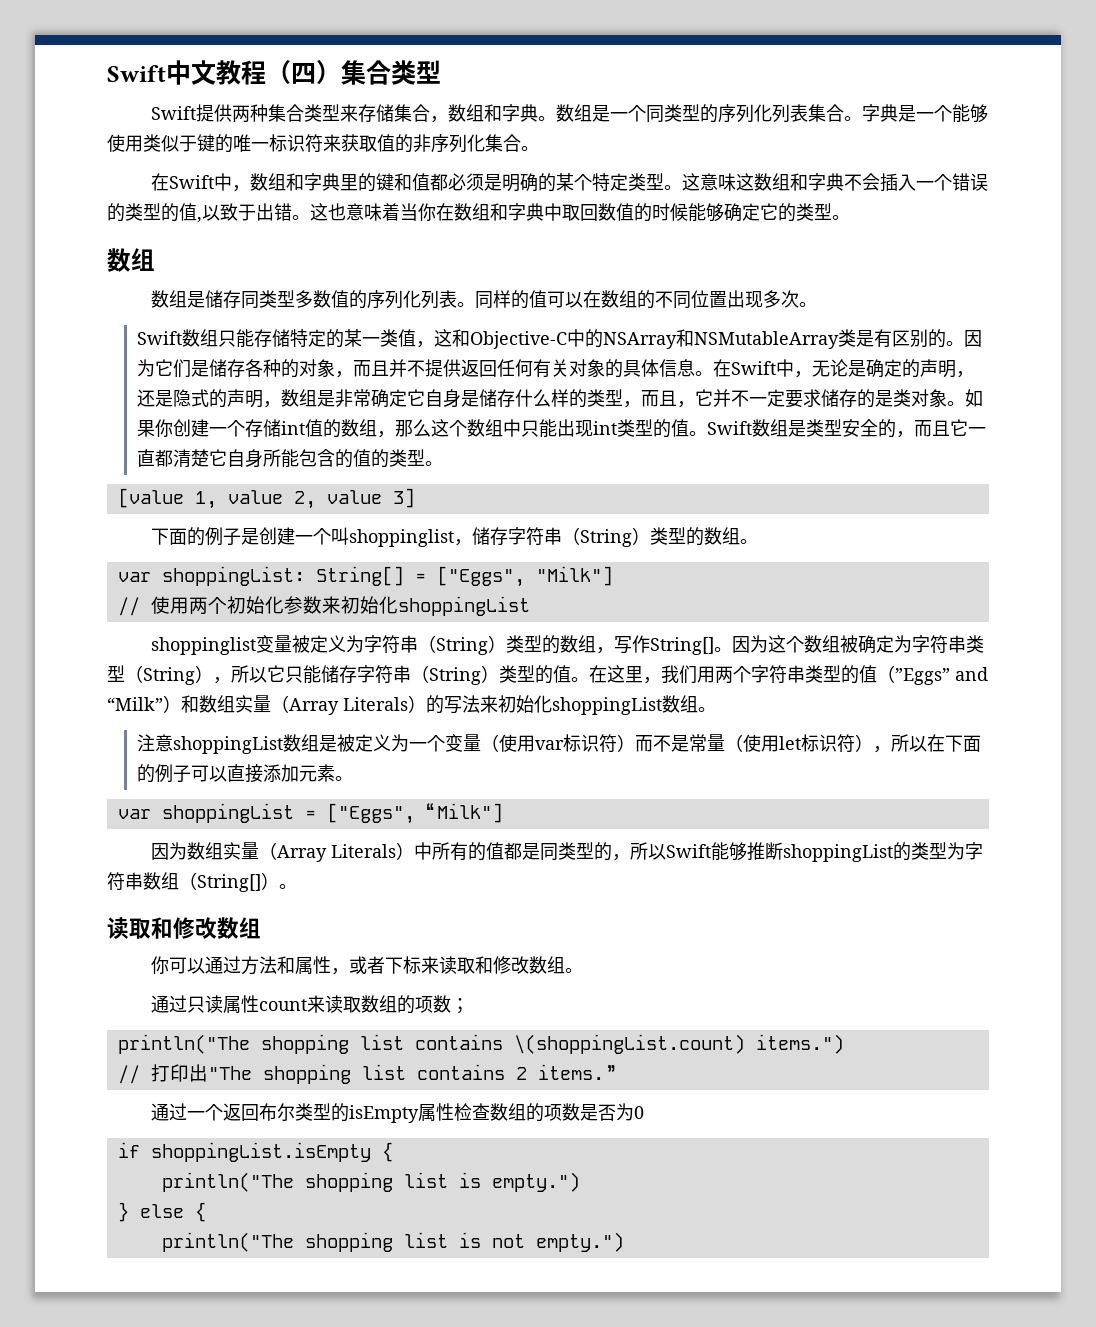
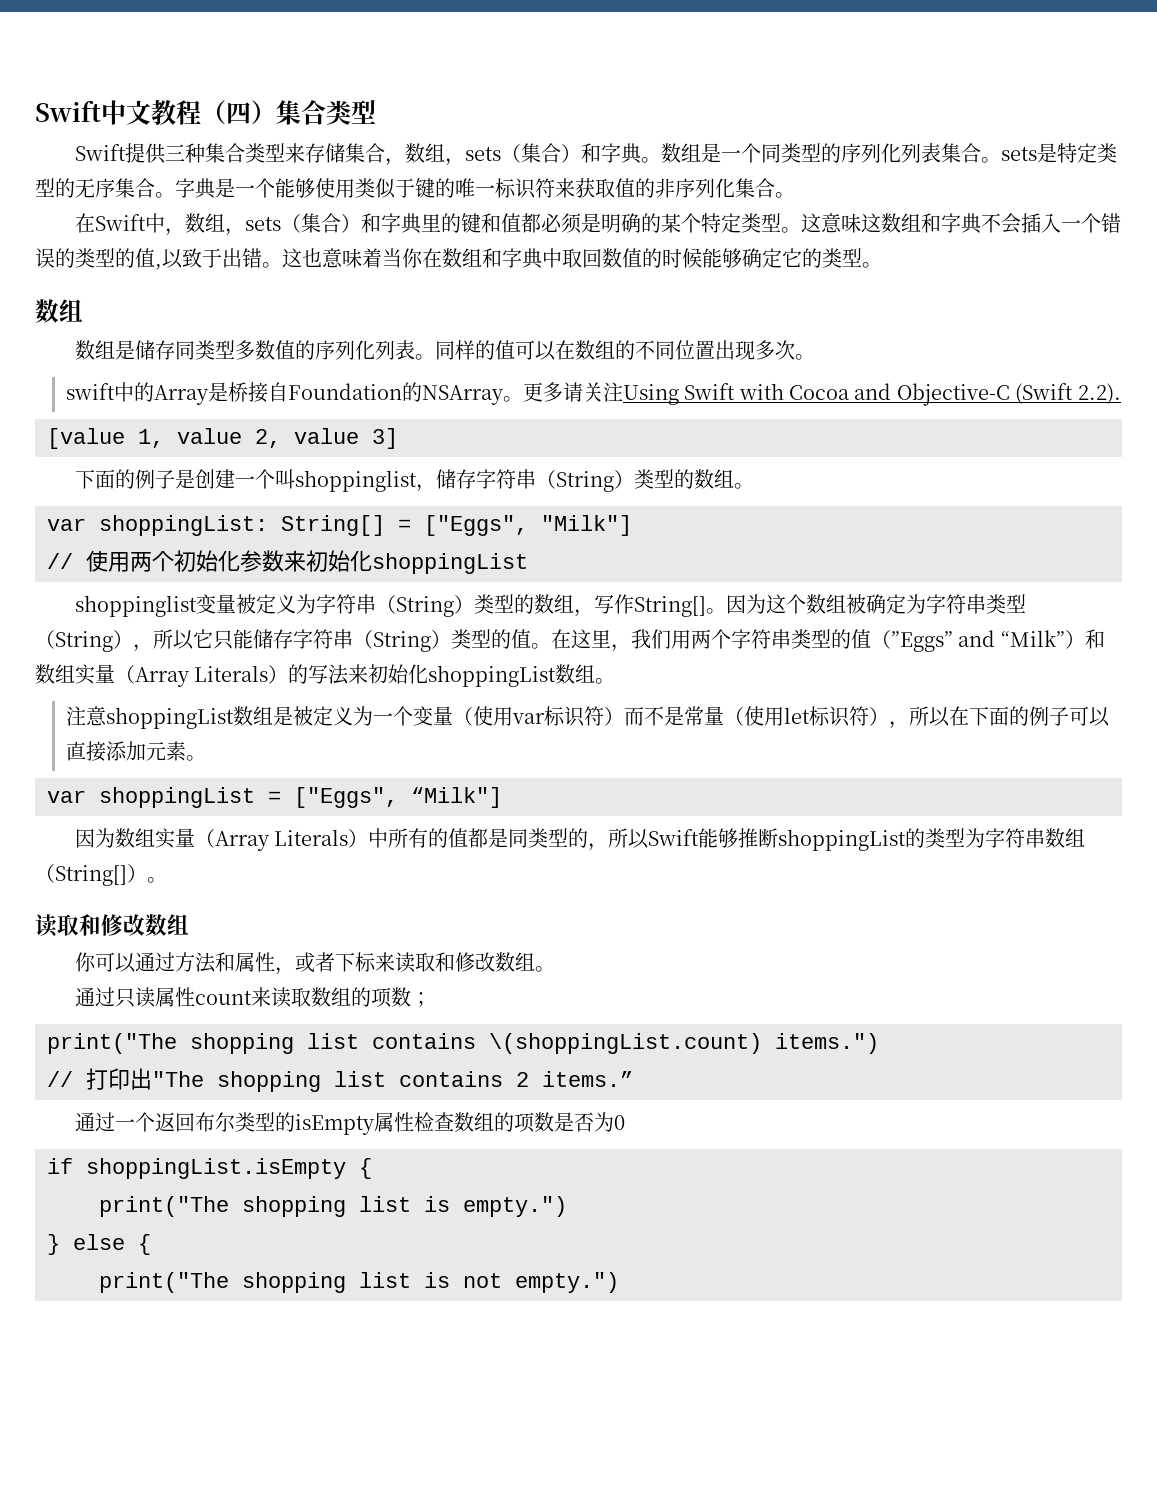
[232,105,251,122] 两 -> [164,144,185,161] 三
(485, 113) none -> [444,143,581,166] ，sets（集合）
(863, 118) none -> [1000,143,1117,163] [35,178,175,198] sets是特定类型的无序集合。
(287, 182) none -> [224,213,361,236] ，sets（集合）
[136,329,982,349] [136,359,974,378] [136,389,983,408] [136,419,986,438] [136,449,443,468] Swift数组只能存储特定的某一类值，这和Objective-C中的NSArray和NSMutableArray类是有区别的。因为它们是储存各种的对象，而且并不提供返回任何有关对象的具体信息。在Swift中，无论是确定的声明，还是隐式的声明，数组是非常确定它自身是储存什么样的类型，而且，它并不一定要求储存的是类对象。如果你创建一个存储int值的数组，那么这个数组中只能出现int类型的值。Swift数组是类型安全的，而且它一直都清楚它自身所能包含的值的类型。 -> [65,382,1121,406] swift中的Array是桥接自Foundation的NSArray。更多请关注Using Swift with Cocoa and Objective-C (Swift 2.2).
[117,1034,250,1054] println("The -> [47,1033,177,1054] print("The
[161,1172,294,1192] println("The -> [99,1196,229,1217] print("The
[161,1232,294,1252] println("The -> [99,1272,229,1293] print("The

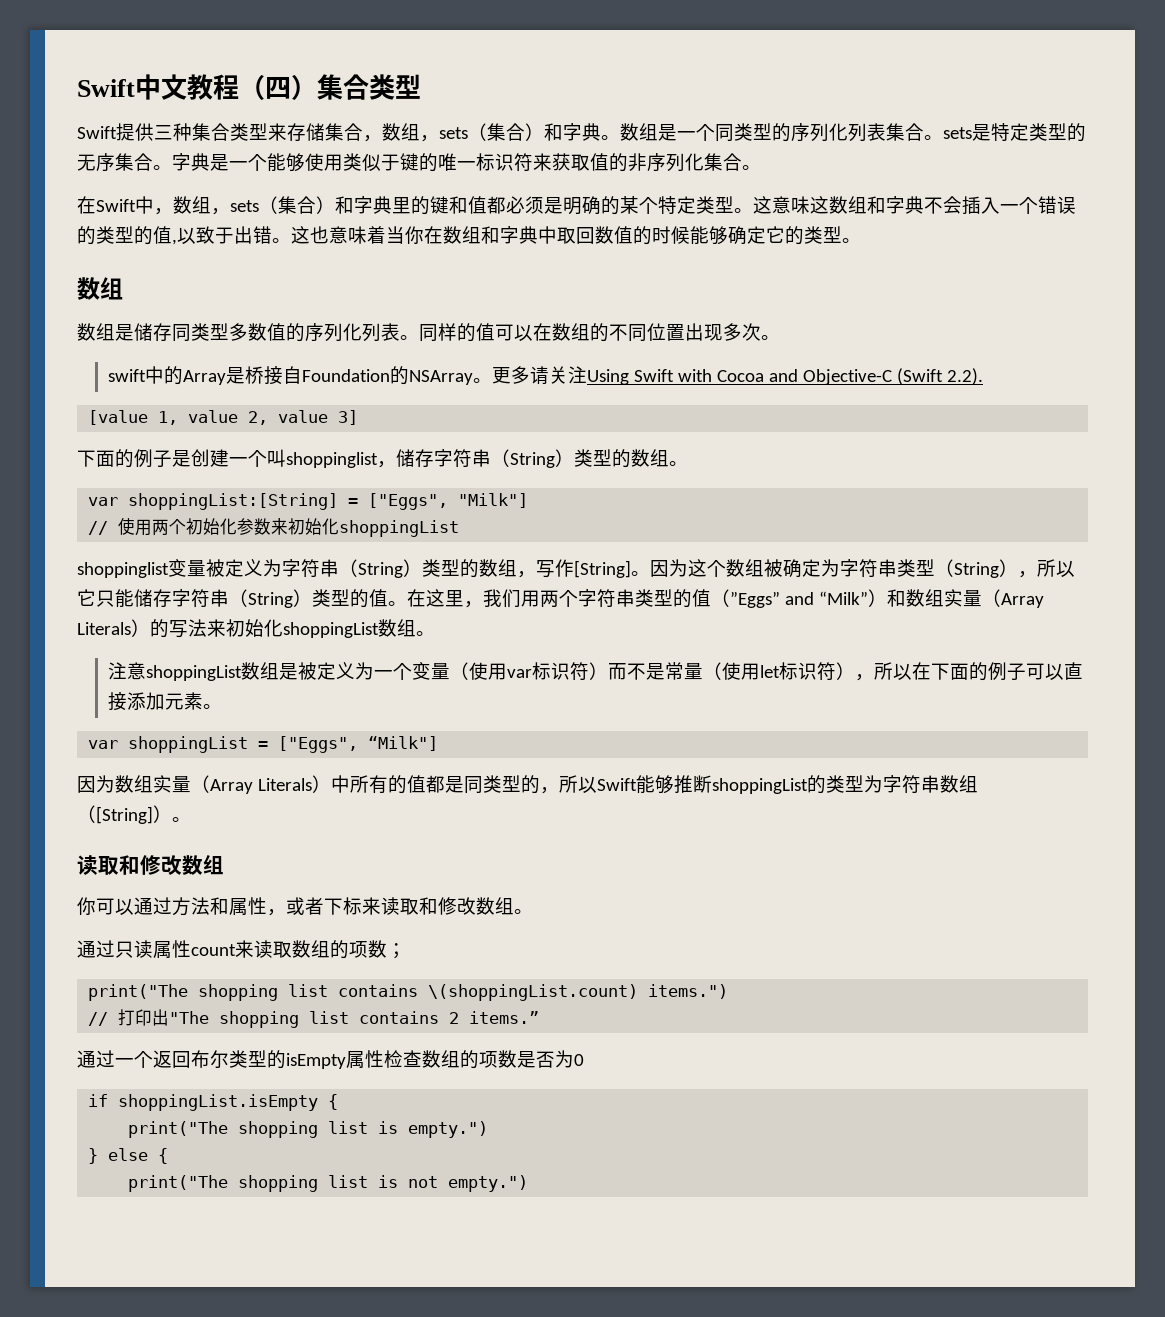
[99,515,385,536] shoppingList: String[] -> [128,493,339,510] shoppingList:[String]
[633,596,706,617] String[] -> [574,560,631,578] [String]
[55,865,127,886] String[] -> [96,806,153,824] [String]

